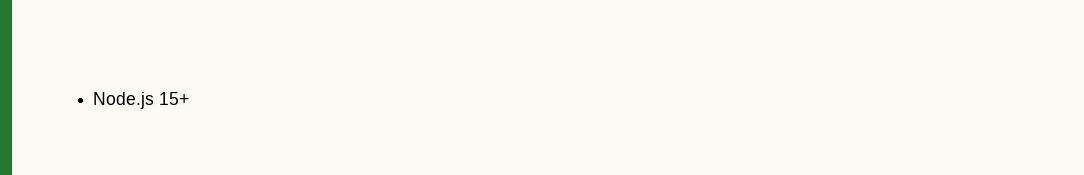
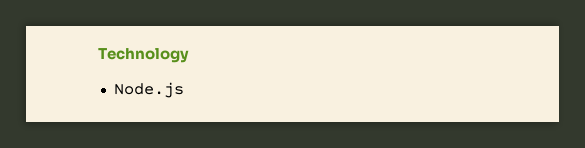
[93,92,190,109] Node.js 15+ -> [98,48,189,63] [113,82,184,98] Technology // Node.js

